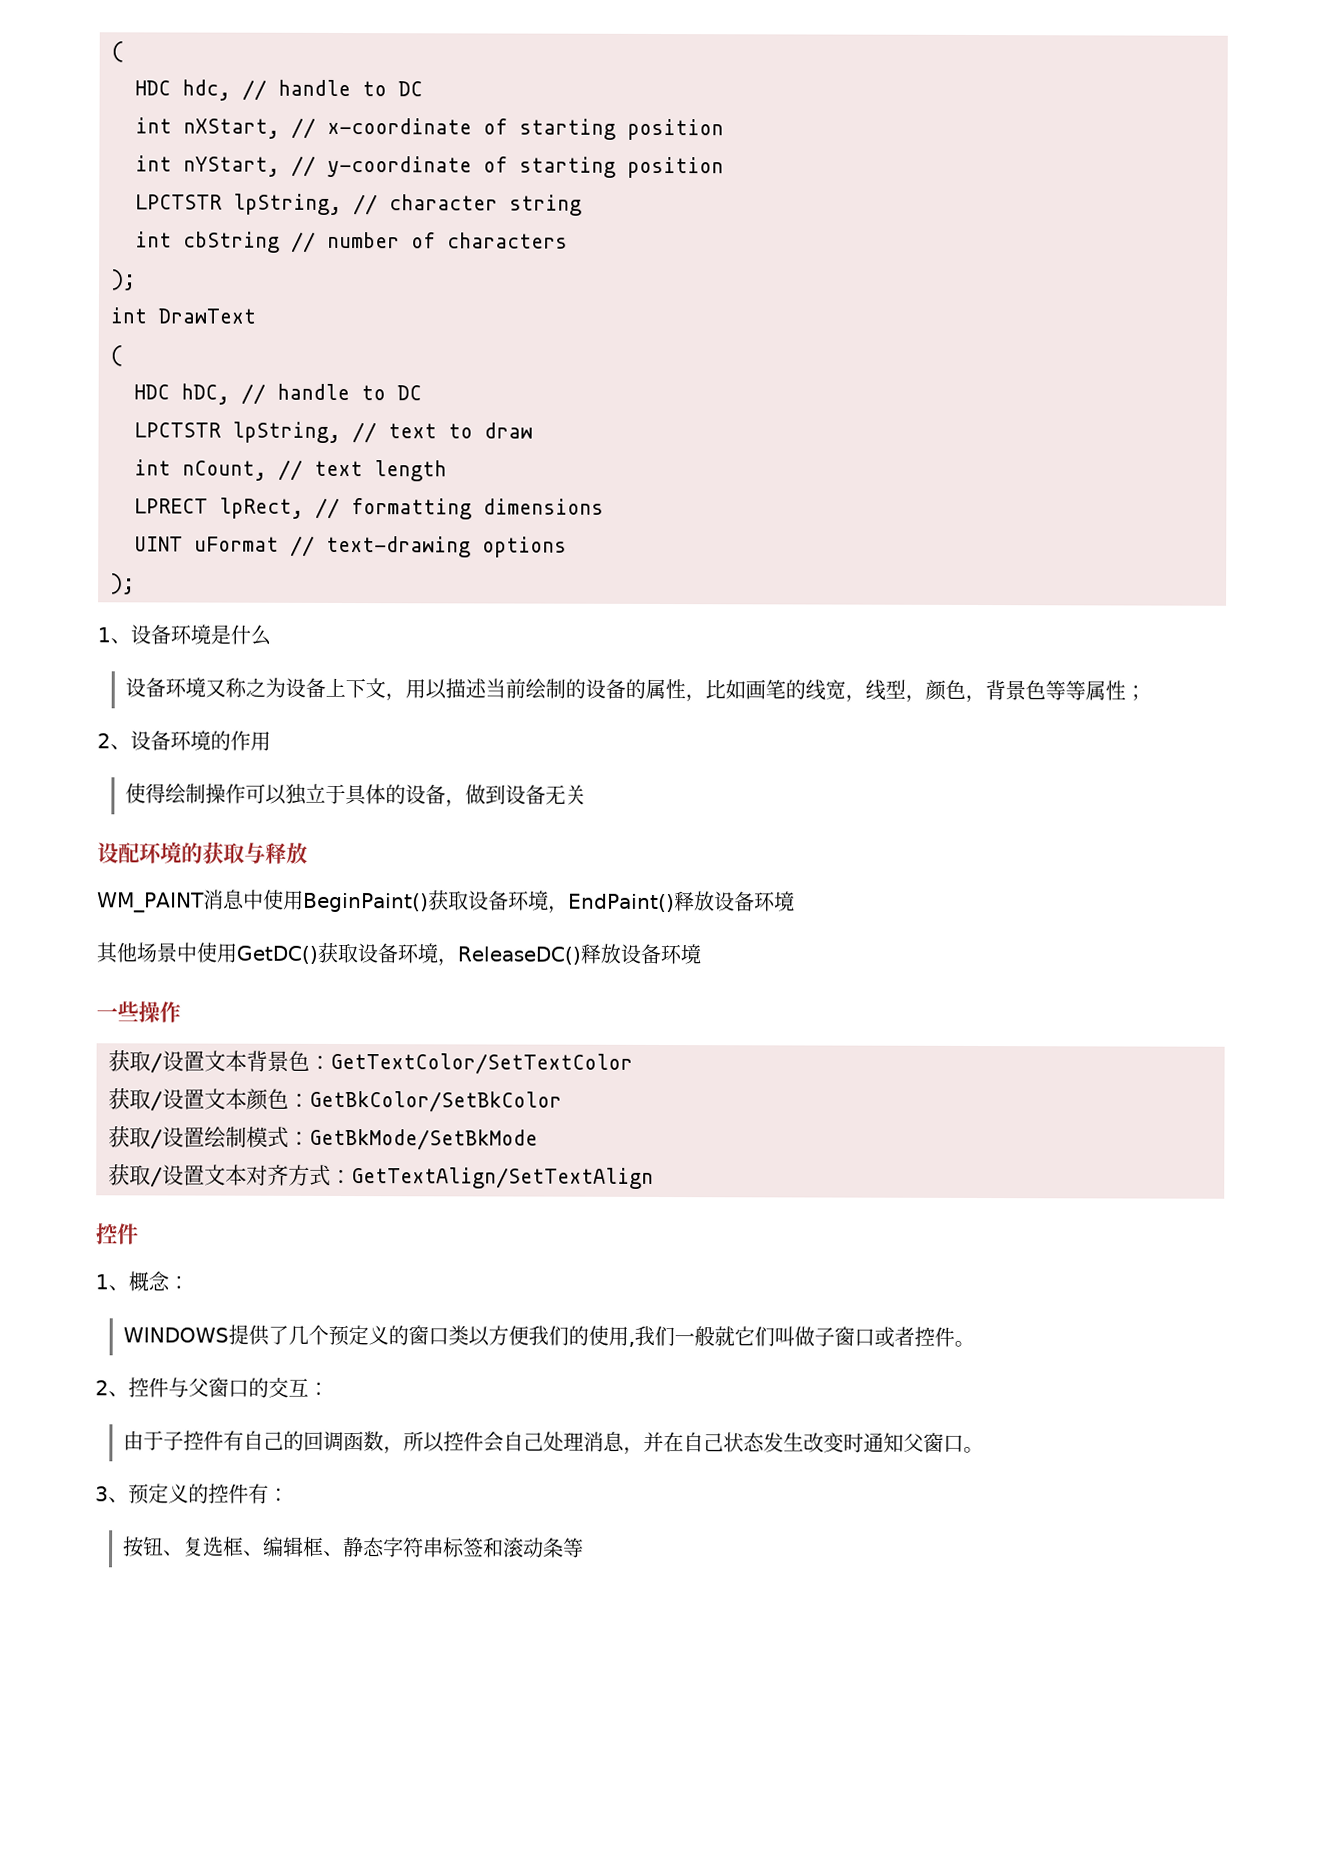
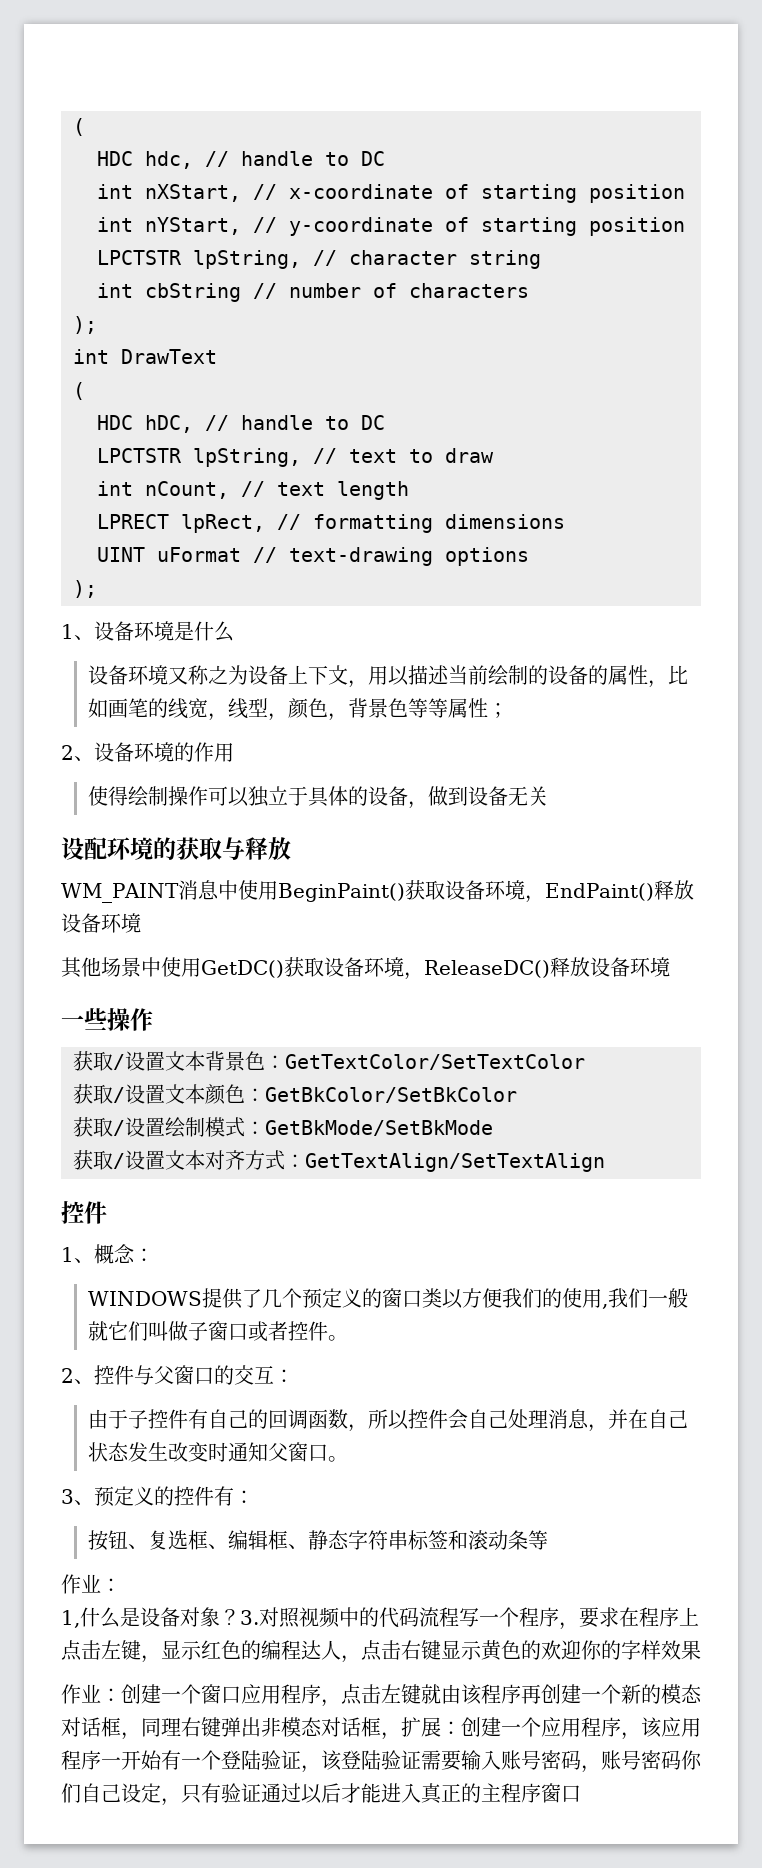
(585, 1547) none -> [61,1574,121,1594] [61,1607,699,1630] [61,1640,701,1663] [61,1684,702,1707] [61,1717,701,1740] [61,1750,702,1773] [61,1783,581,1806] // 作业： // 1,什么是设备对象？3.对照视频中的代码流程写一个程序，要求在程序上点击左键，显示红色的编程达人，点击右键显示黄色的欢迎你的字样效果 // 作业：创建一个窗口应用程序，点击左键就由该程序再创建一个新的模态对话框，同理右键弹出非模态对话框，扩展：创建一个应用程序，该应用程序一开始有一个登陆验证，该登陆验证需要输入账号密码，账号密码你们自己设定，只有验证通过以后才能进入真正的主程序窗口

